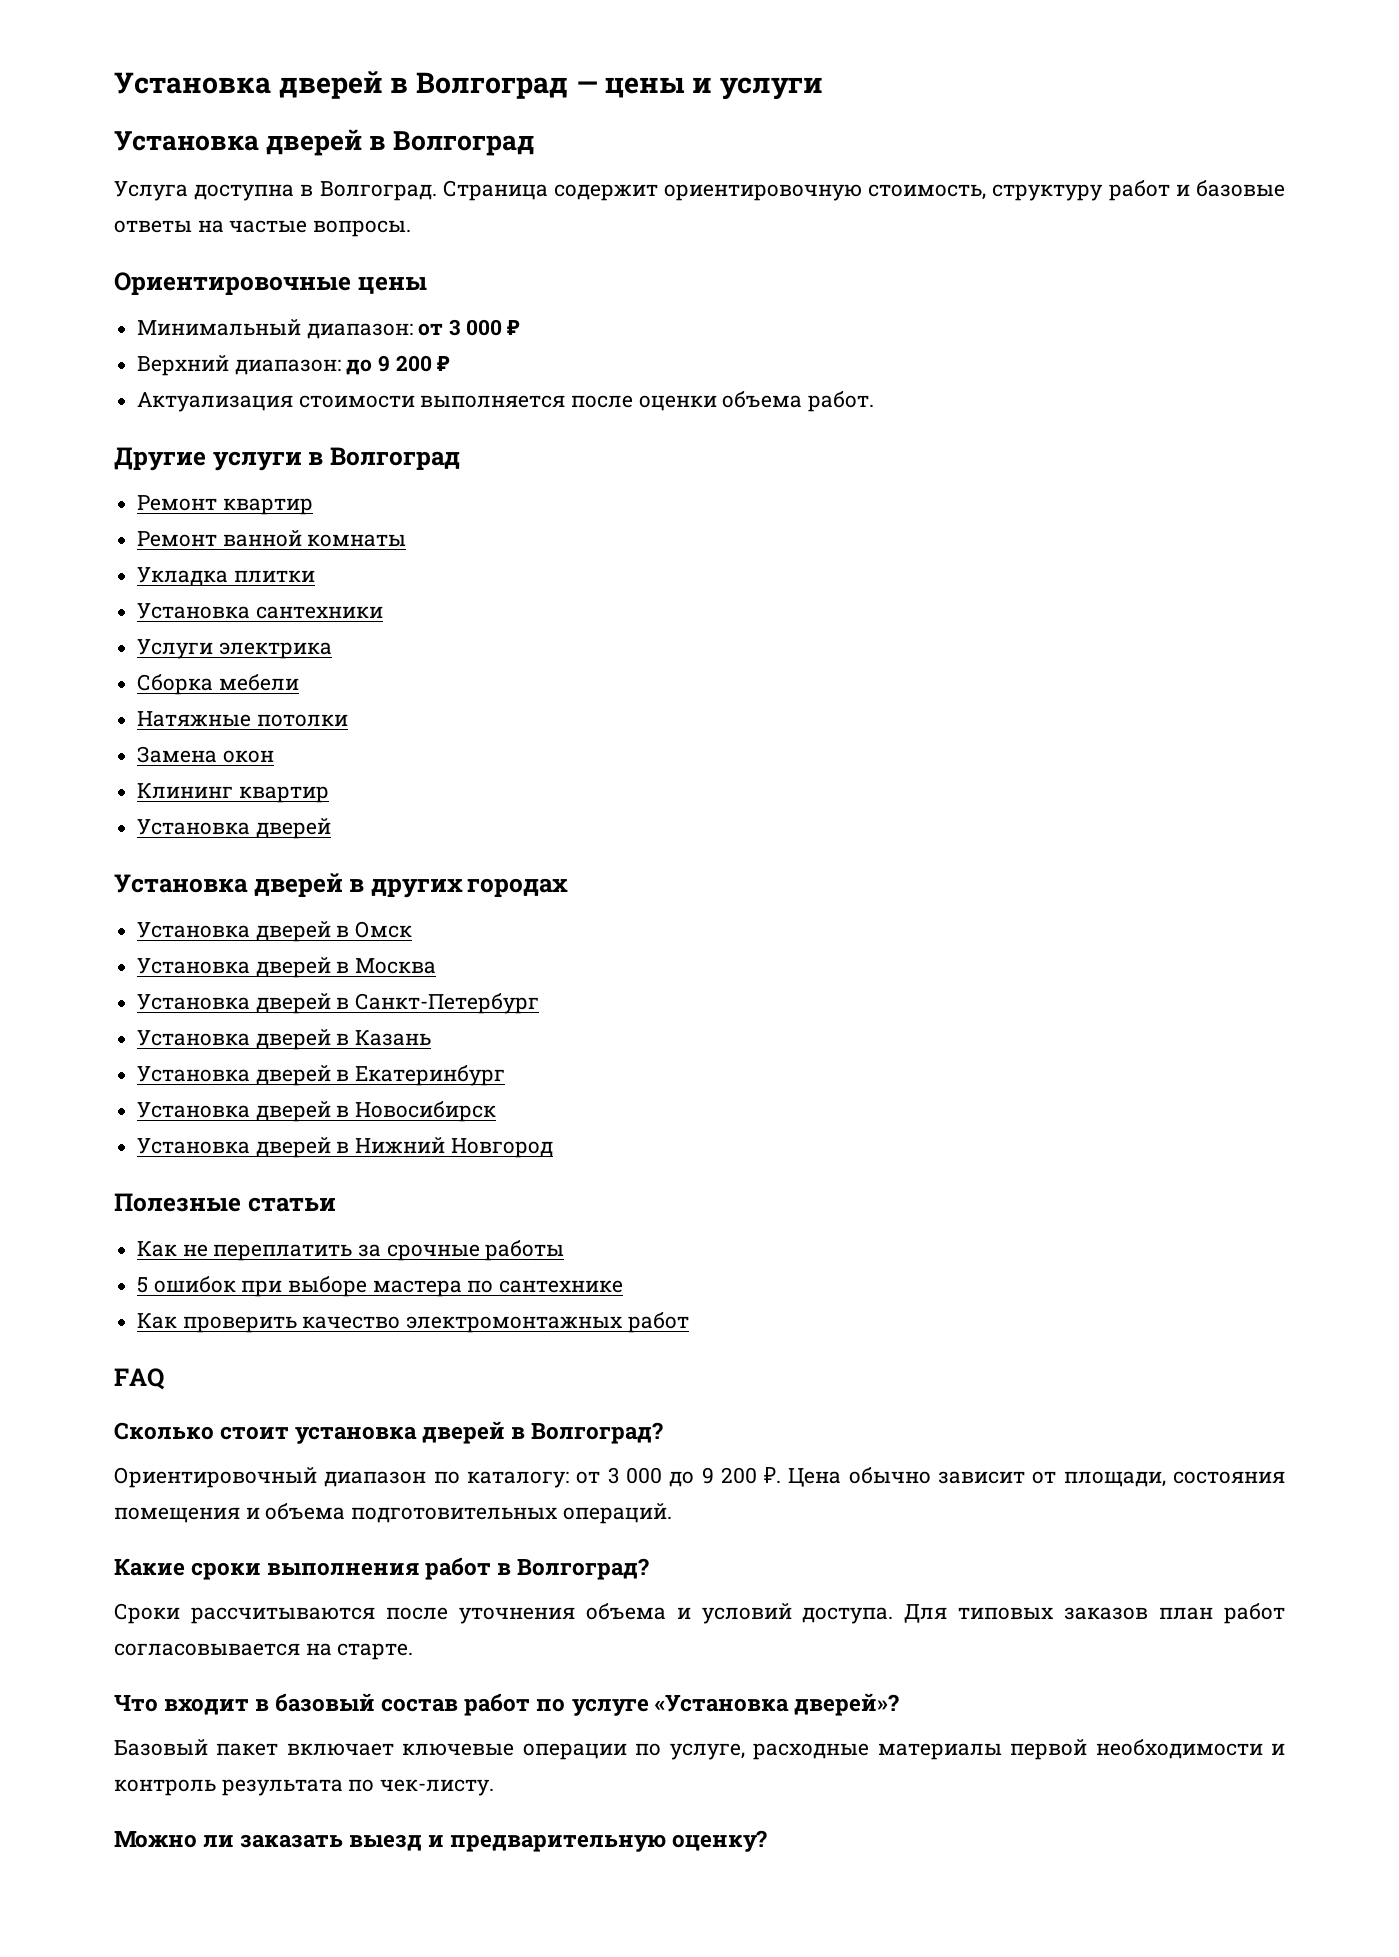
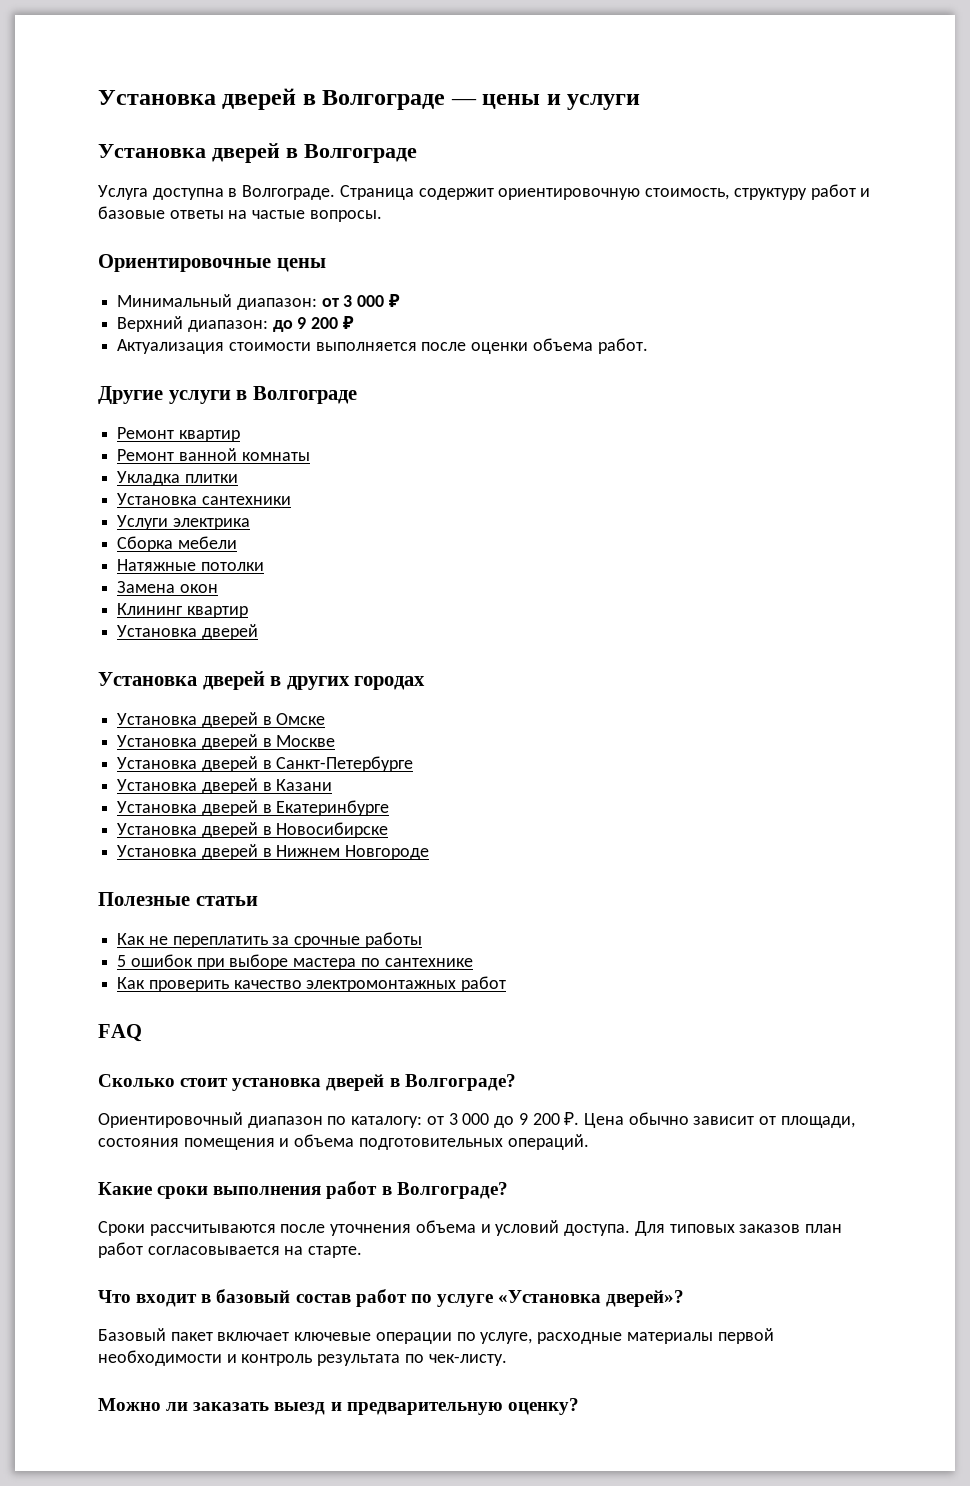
[114,71,569,99] Установка дверей в Волгоград -> [98,88,446,110] Установка дверей в Волгограде
[393,131,535,156] Волгоград -> [304,144,417,163] Волгограде
[319,181,437,201] Волгоград. -> [242,185,336,200] Волгограде.
[329,447,460,470] Волгоград -> [252,386,357,404] Волгограде
[355,921,413,938] [137,957,437,978] [137,993,540,1014] [137,1029,432,1050] [137,1065,506,1086] [137,1101,497,1122] [137,1137,553,1158] Омск // Установка дверей в Москва // Установка дверей в Санкт-Петербург // Установка дверей в Казань // Установка дверей в Екатеринбург // Установка дверей в Новосибирск // Установка дверей в Нижний Новгород -> [276,713,326,725] [117,734,336,750] [117,756,414,772] [117,778,333,794] [117,800,390,816] [117,822,389,838] [117,844,430,860] Омске // Установка дверей в Москве // Установка дверей в Санкт-Петербурге // Установка дверей в Казани // Установка дверей в Екатеринбурге // Установка дверей в Новосибирске // Установка дверей в Нижнем Новгороде
[531,1422,664,1444] Волгоград? -> [404,1074,516,1091] Волгограде?
[517,1558,650,1580] Волгоград? -> [396,1182,508,1199] Волгограде?

